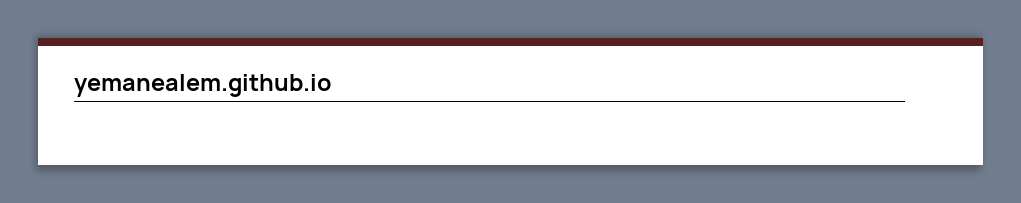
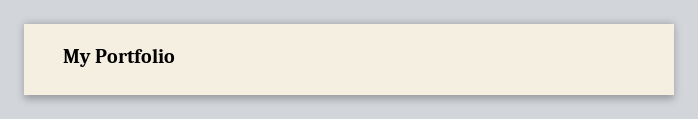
[74,74,332,97] yemanealem.github.io -> [63,48,176,67] My Portfolio

